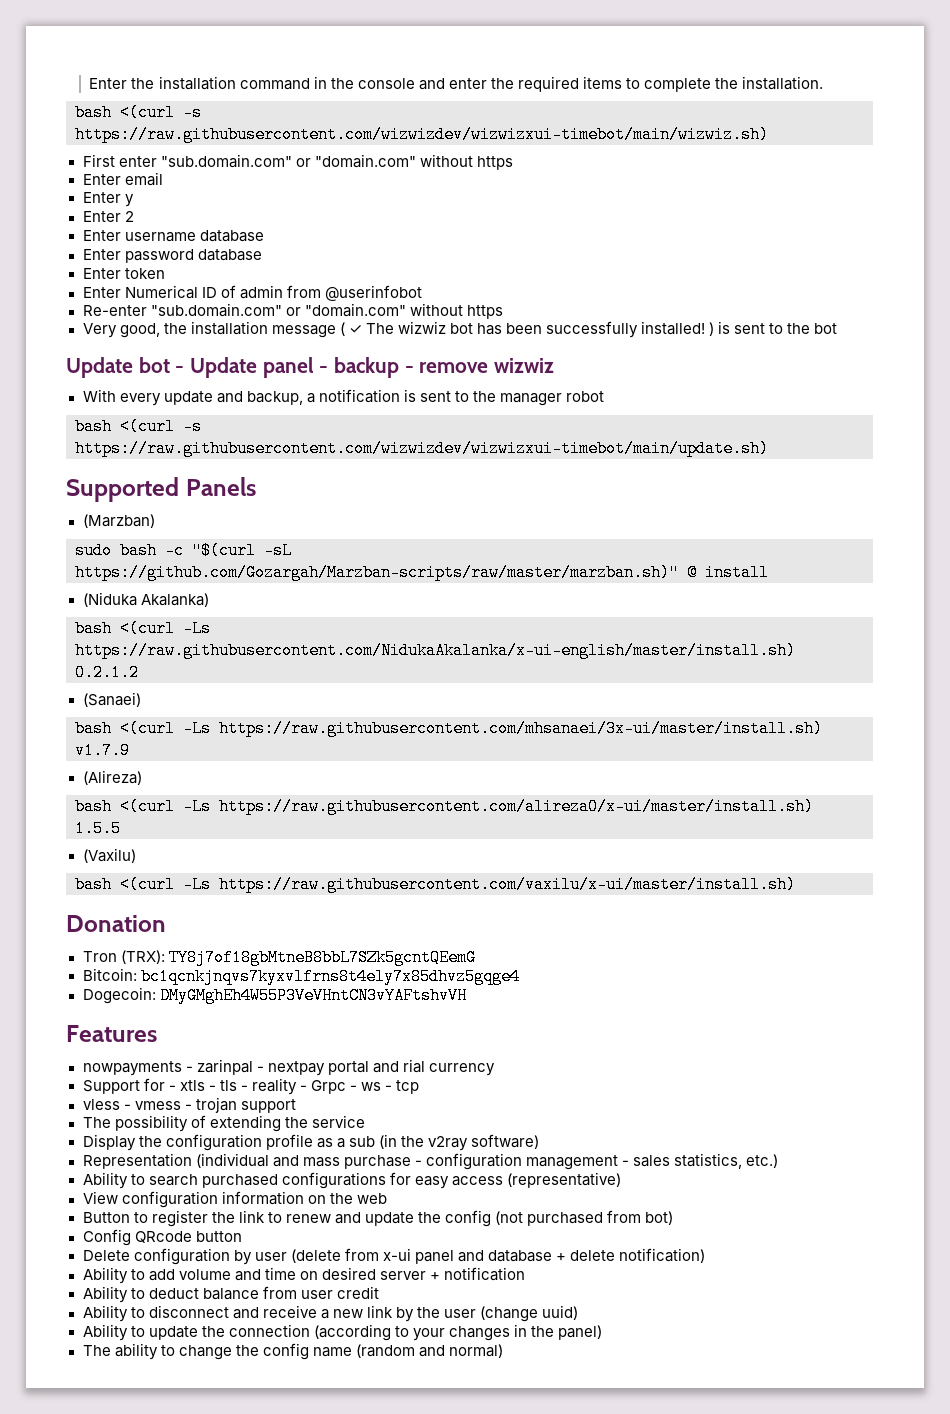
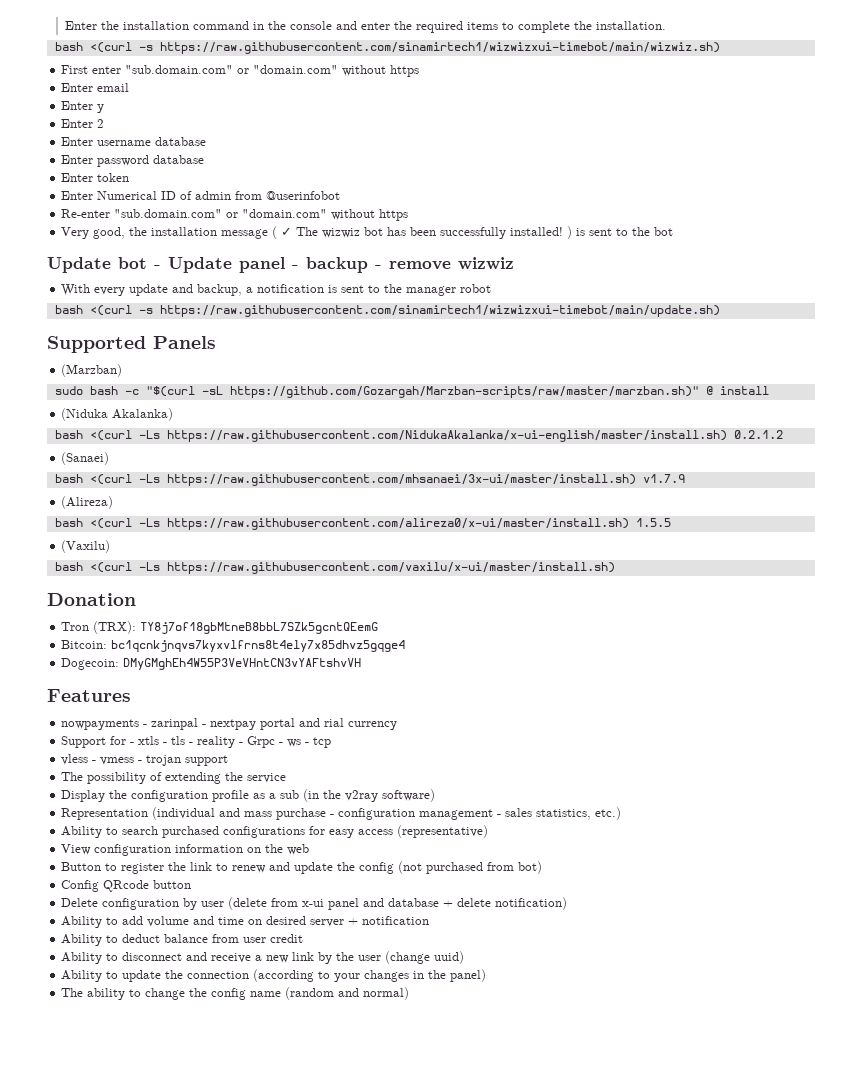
[75,126,769,143] https://raw.githubusercontent.com/wizwizdev/wizwizxui-timebot/main/wizwiz.sh) -> [159,42,720,54] https://raw.githubusercontent.com/sinamirtech1/wizwizxui-timebot/main/wizwiz.sh)
[75,440,769,457] https://raw.githubusercontent.com/wizwizdev/wizwizxui-timebot/main/update.sh) -> [159,305,720,317] https://raw.githubusercontent.com/sinamirtech1/wizwizxui-timebot/main/update.sh)

